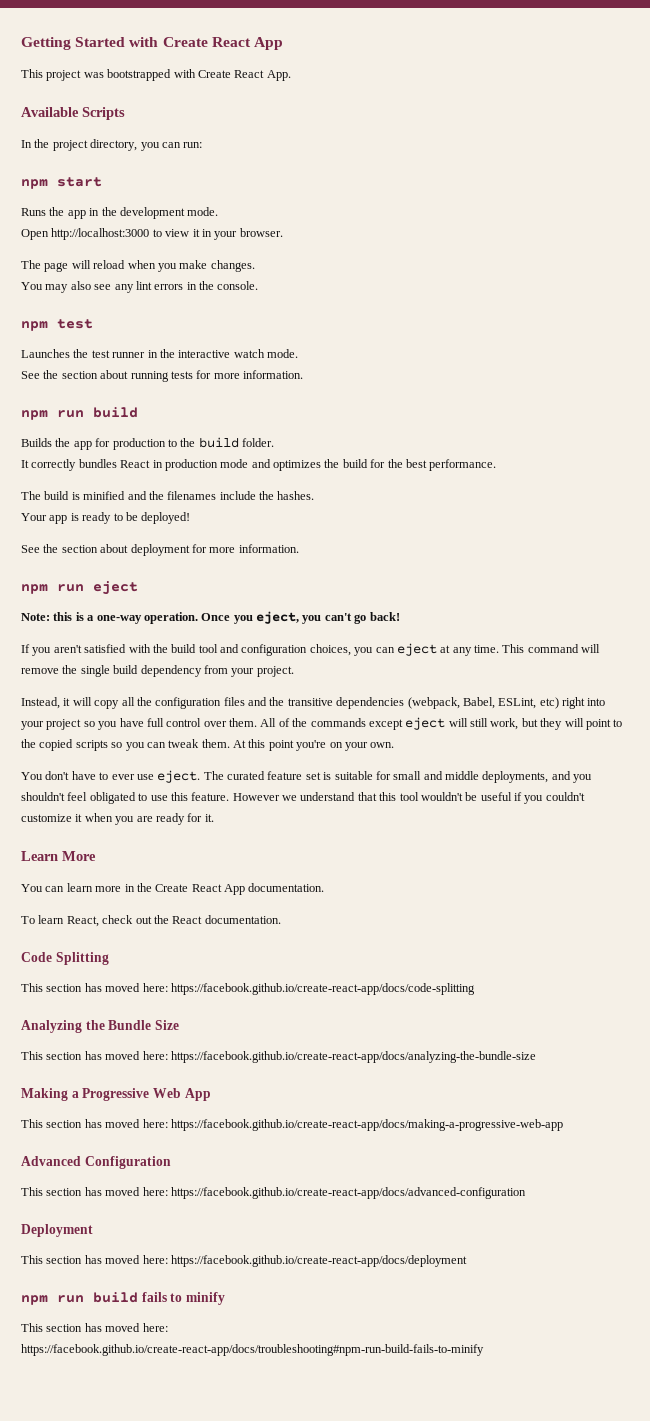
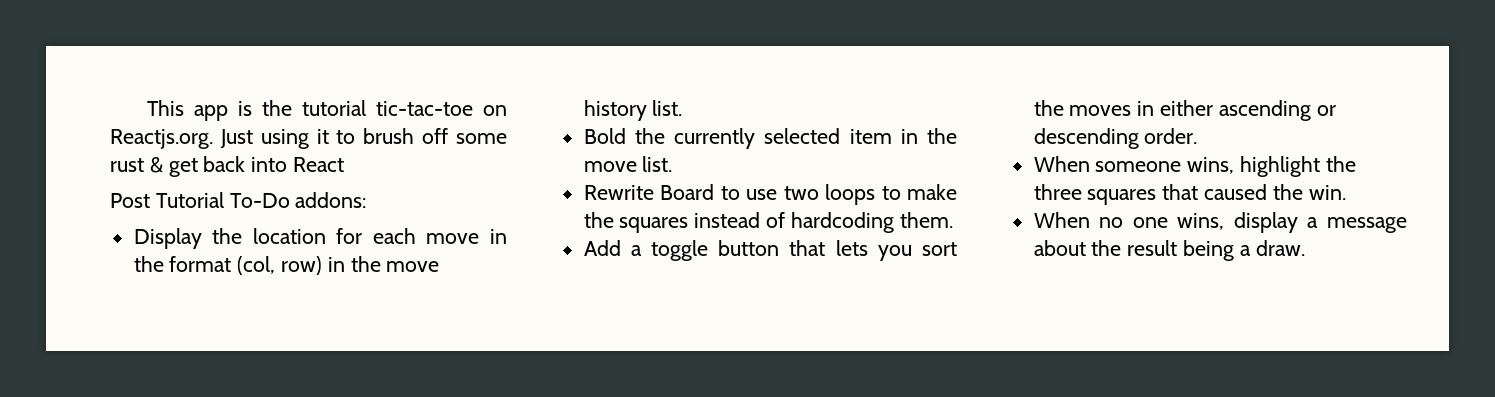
[21,37,283,50] [21,69,291,81] [21,107,125,120] [21,139,203,151] [21,177,102,189] [21,207,219,219] [21,228,283,240] [21,260,255,272] [21,281,259,293] [21,319,93,331] [21,349,298,358] [21,370,303,382] [21,407,138,420] [21,437,274,450] [21,459,497,471] [21,491,315,500] [21,512,191,524] [21,544,299,556] [21,581,138,595] [21,611,400,624] [21,643,601,656] [21,665,294,677] [21,697,606,709] [21,717,623,730] [21,739,395,751] [21,770,593,783] [21,792,585,804] [21,813,214,825] [21,851,96,861] [21,883,325,895] [21,915,281,927] [21,952,109,965] [21,983,475,995] [21,1020,179,1033] [21,1051,536,1063] [21,1088,211,1101] [21,1119,563,1131] [21,1156,171,1169] [21,1187,526,1199] [21,1224,93,1237] [21,1255,467,1267] [21,1292,225,1305] [21,1323,168,1332] [21,1344,484,1356] Getting Started with Create React App // This project was bootstrapped with Create React App. // Available Scripts // In the project directory, you can run: // npm start // Runs the app in the development mode. // Open http://localhost:3000 to view it in your browser. // The page will reload when you make changes. // You may also see any lint errors in the console. // npm test // Launches the test runner in the interactive watch mode. // See the section about running tests for more information. // npm run build // Builds the app for production to the build folder. // It correctly bundles React in production mode and optimizes the build for the best performance. // The build is minified and the filenames include the hashes. // Your app is ready to be deployed! // See the section about deployment for more information. // npm run eject // Note: this is a one-way operation. Once you eject, you can't go back! // If you aren't satisfied with the build tool and configuration choices, you can eject at any time. This command will remove the single build dependency from your project. // Instead, it will copy all the configuration files and the transitive dependencies (webpack, Babel, ESLint, etc) right into your project so you have full control over them. All of the commands except eject will still work, but they will point to the copied scripts so you can tweak them. At this point you're on your own. // You don't have to ever use eject. The curated feature set is suitable for small and middle deployments, and you shouldn't feel obligated to use this feature. However we understand that this tool wouldn't be useful if you couldn't customize it when you are ready for it. // Learn More // You can learn more in the Create React App documentation. // To learn React, check out the React documentation. // Code Splitting // This section has moved here: https://facebook.github.io/create-react-app/docs/code-splitting // Analyzing the Bundle Size // This section has moved here: https://facebook.github.io/create-react-app/docs/analyzing-the-bundle-size // Making a Progressive Web App // This section has moved here: https://facebook.github.io/create-react-app/docs/making-a-progressive-web-app // Advanced Configuration // This section has moved here: https://facebook.github.io/create-react-app/docs/advanced-configuration // Deployment // This section has moved here: https://facebook.github.io/create-react-app/docs/deployment // npm run build fails to minify // This section has moved here: https://facebook.github.io/create-react-app/docs/troubleshooting#npm-run-build-fails-to-minify -> [146,100,507,121] [110,128,507,149] [110,156,345,177] [110,192,367,208] [133,228,508,249] [133,256,440,275] [583,100,683,121] [583,128,957,149] [583,156,673,172] [583,184,957,205] [583,212,953,233] [583,240,957,261] [1033,100,1336,121] [1033,128,1198,149] [1033,156,1356,177] [1033,184,1346,205] [1033,212,1407,233] [1033,240,1305,261] This app is the tutorial tic-tac-toe on Reactjs.org. Just using it to brush off some rust & get back into React // Post Tutorial To-Do addons: // Display the location for each move in the format (col, row) in the move history list. // Bold the currently selected item in the move list. // Rewrite Board to use two loops to make the squares instead of hardcoding them. // Add a toggle button that lets you sort the moves in either ascending or descending order. // When someone wins, highlight the three squares that caused the win. // When no one wins, display a message about the result being a draw.

